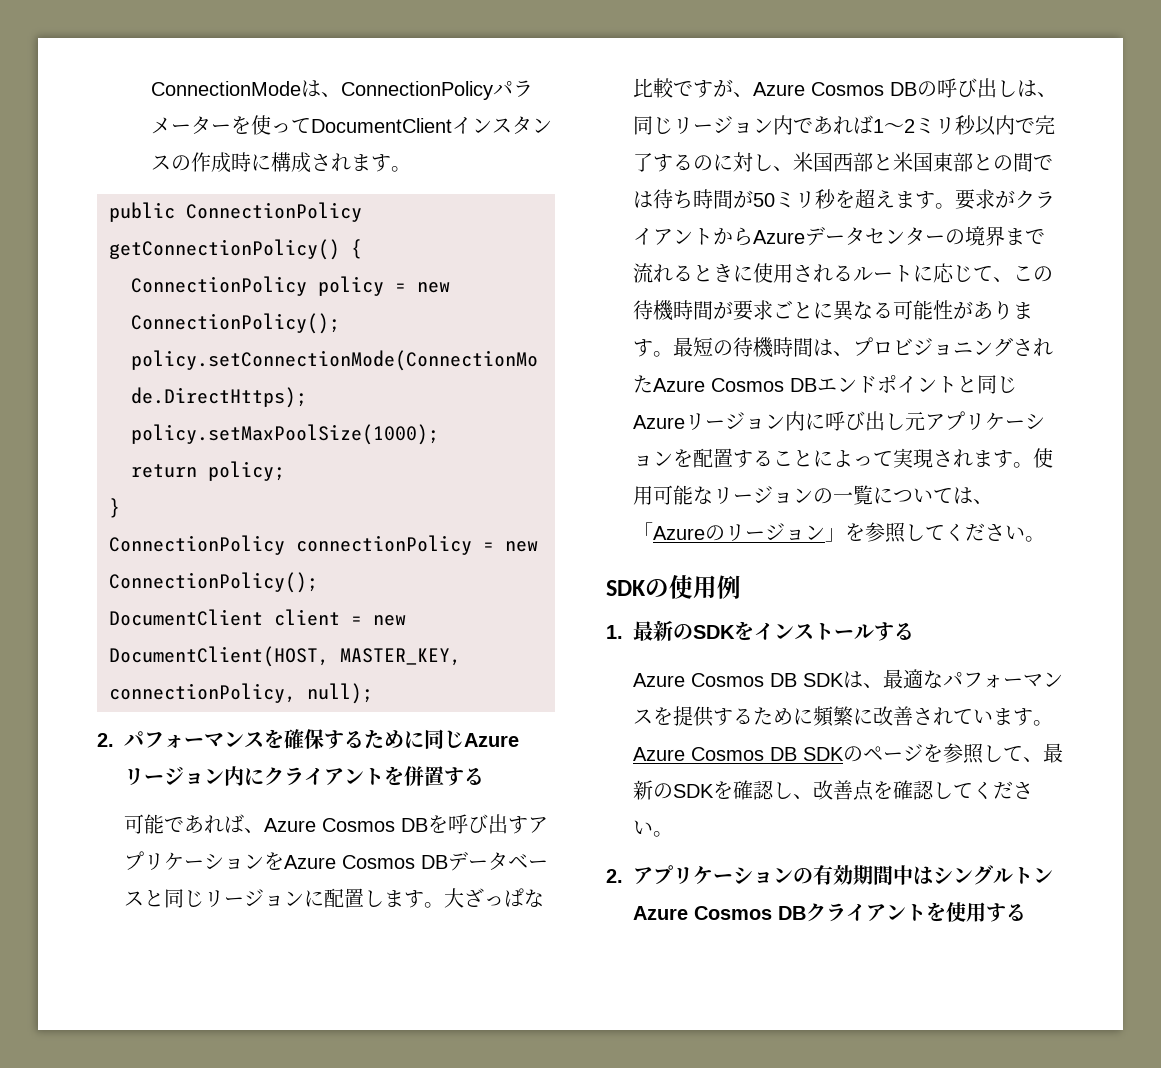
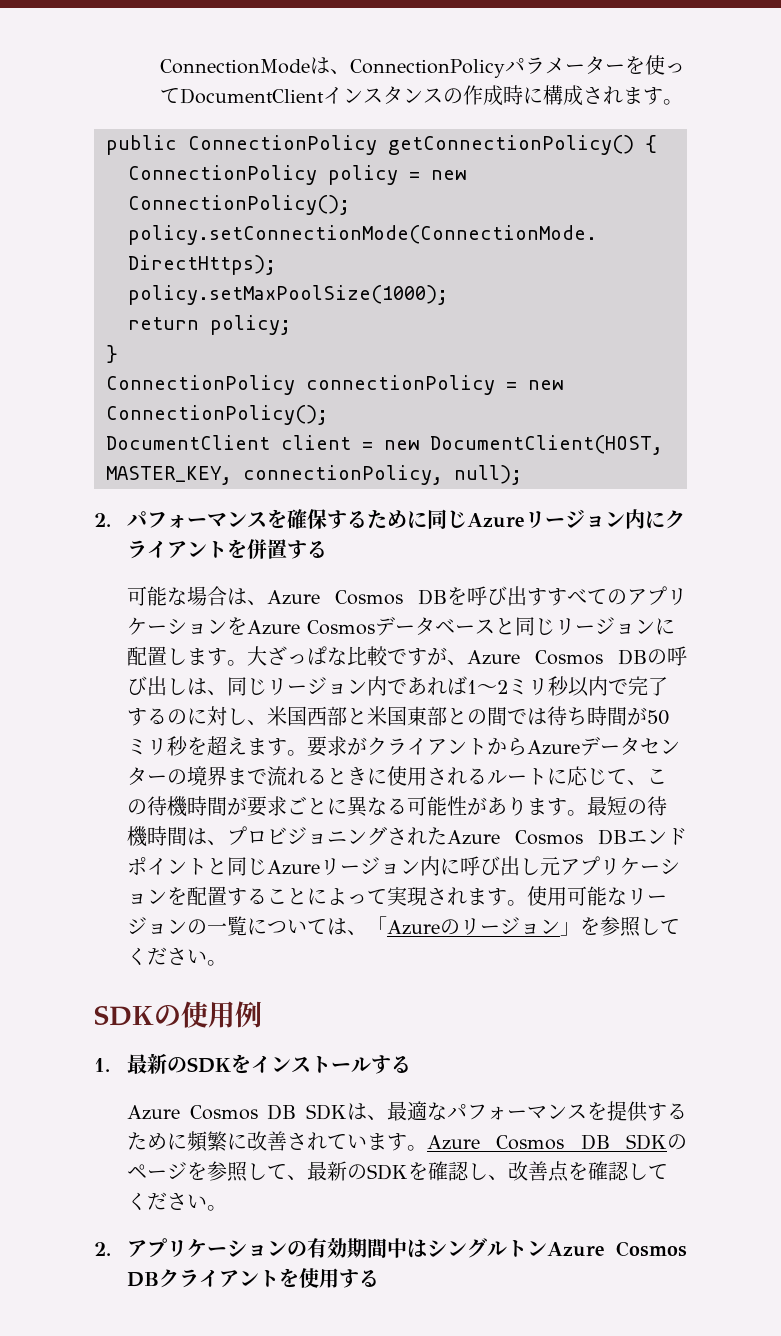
[163,814,244,834] であれば -> [167,586,248,606] な場合は
(528, 825) none -> [547,588,627,606] すべての
[420,855,448,869] DB -> (376, 627) none

